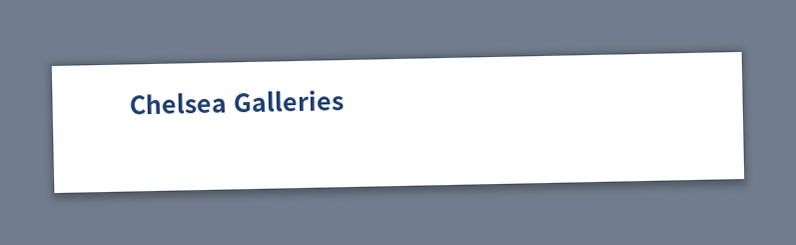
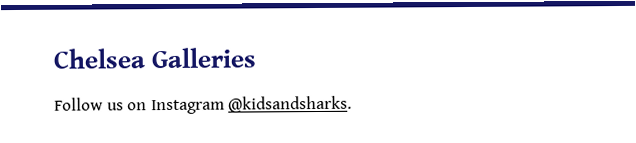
(344, 101) none -> [54,95,353,115] // Follow us on Instagram @kidsandsharks.

